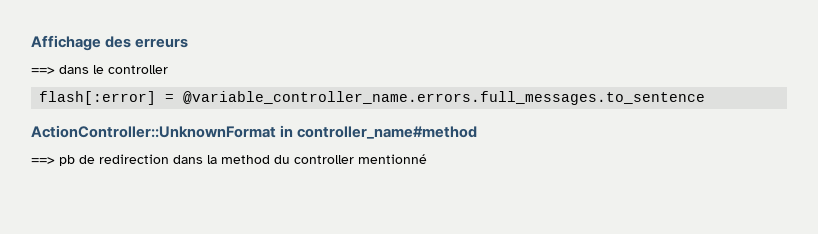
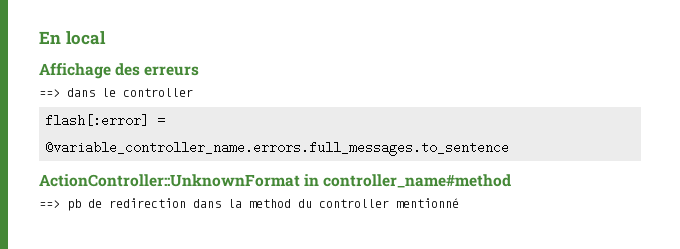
(31, 43) none -> [39,31,106,45] En local //

